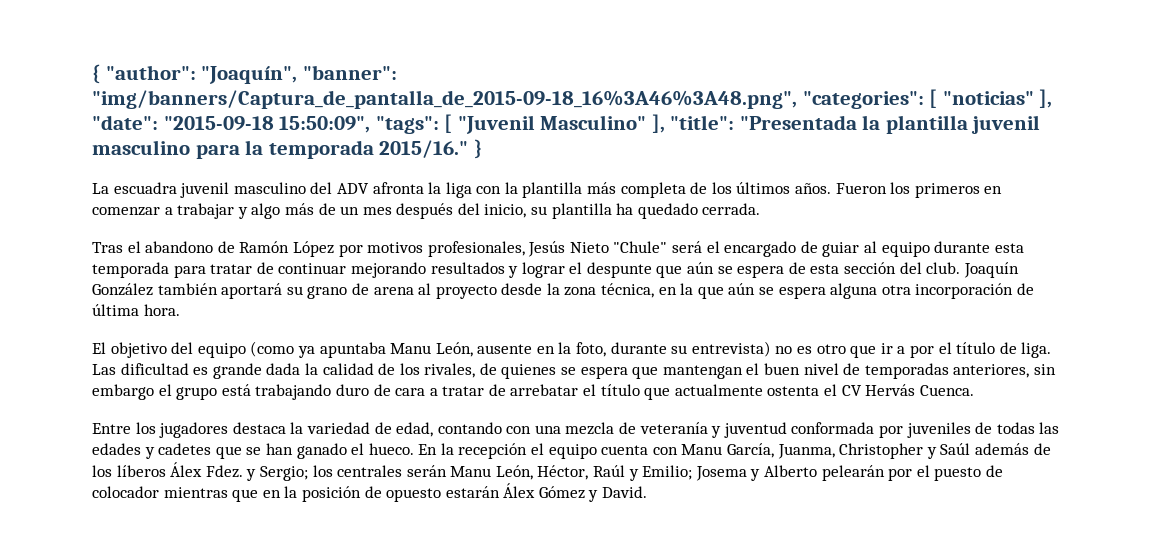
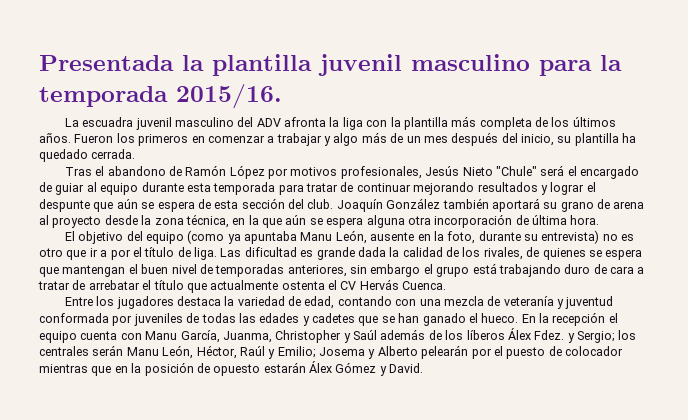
[92,64,397,84] [92,89,1053,109] [92,114,857,134] { "author": "Joaquín", "banner": "img/banners/Captura_de_pantalla_de_2015-09-18_16%3A46%3A48.png", "categories": [ "noticias" ], "date": "2015-09-18 15:50:09", "tags": [ "Juvenil Masculino" ], "title": "Presentada -> [39,55,174,71] Presentada
[379,139,482,159] 2015/16." } -> [176,84,282,109] 2015/16.

